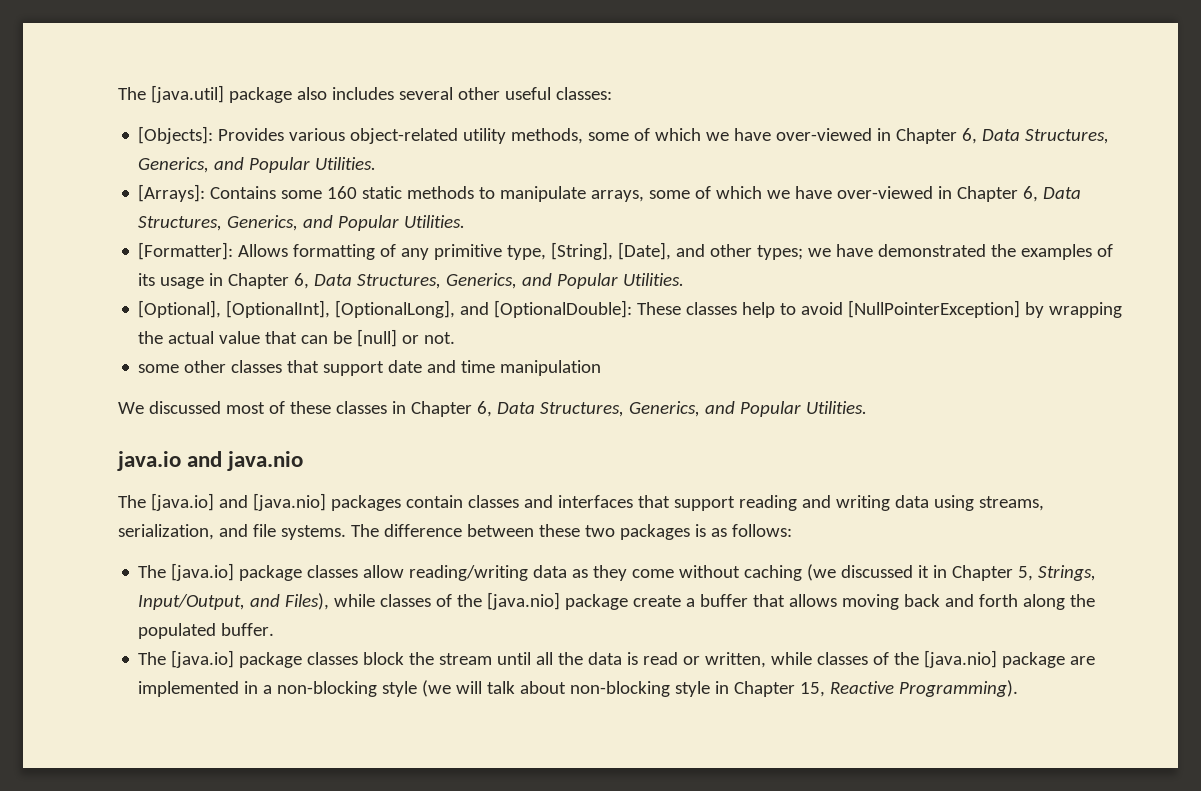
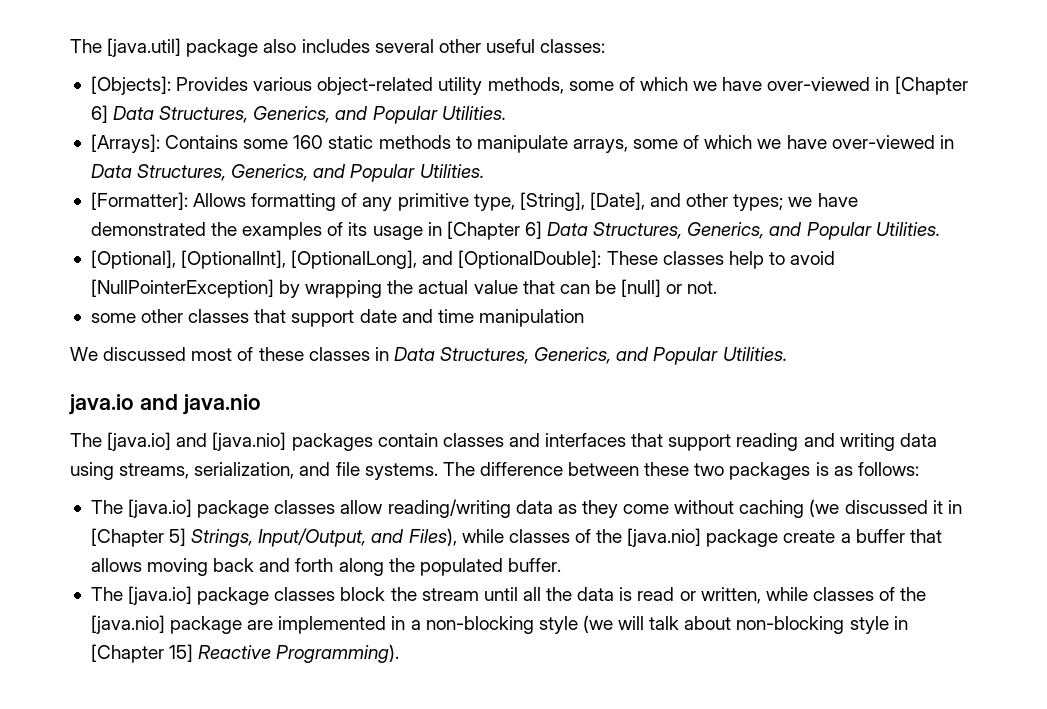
[896,128,978,144] Chapter 6, -> [894,76,968,95] [90,105,108,123] [Chapter 6]
[957,186,1039,202] Chapter 6, -> (954, 142) none
[228,273,310,289] Chapter 6, -> [446,221,542,240] [Chapter 6]
[410,401,492,417] Chapter 6, -> (389, 354) none
[952,565,1034,581] Chapter 5, -> [90,528,187,547] [Chapter 5]
[734,681,826,697] Chapter 15, -> [90,644,194,663] [Chapter 15]

